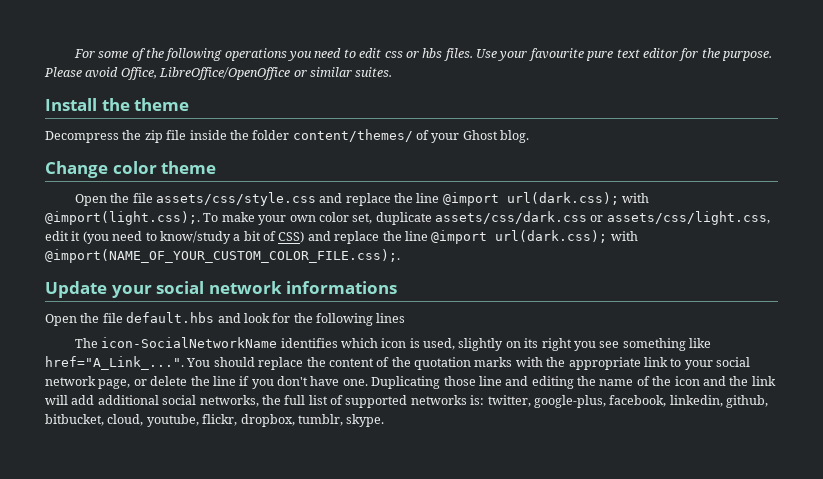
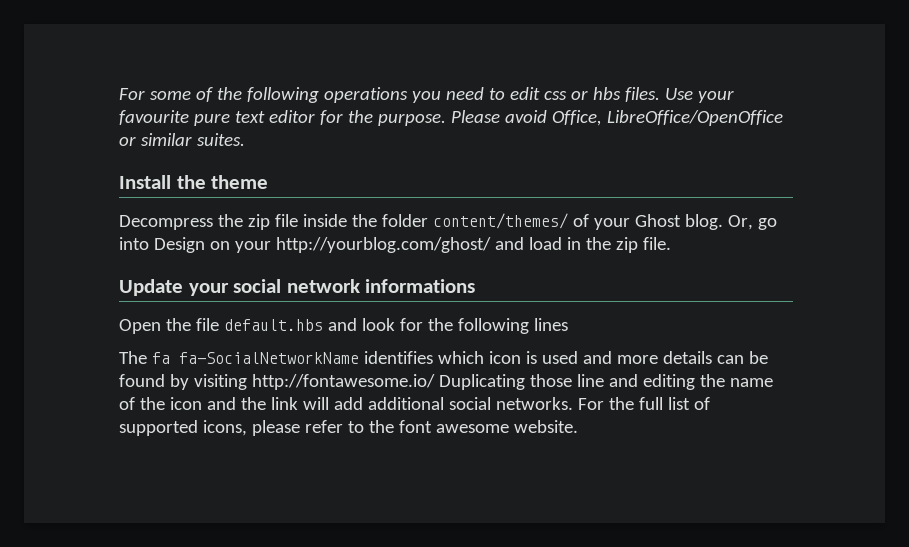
[45,161,217,178] [74,192,650,206] [45,211,770,225] [45,230,638,244] [45,249,400,263] // Change color theme // Open the file assets/css/style.css and replace the line @import url(dark.css); with @import(light.css);. To make your own color set, duplicate assets/css/dark.css or assets/css/light.css, edit it (you need to know/study a bit of CSS) and replace the line @import url(dark.css); with @import(NAME_OF_YOUR_CUSTOM_COLOR_FILE.css);. -> [727,215,777,230] [119,237,671,253] Or, go into Design on your http://yourblog.com/ghost/ and load in the zip file.
[101,337,278,348] icon-SocialNetworkName -> [151,352,359,364] fa fa-SocialNetworkName
[423,338,712,351] [45,356,750,370] [45,376,368,389] used, slightly on its right you see something like href="A_Link_...". You should replace the content of the quotation marks with the appropriate link to your social network page, or delete the line if you don't have one. -> [541,351,768,364] [119,374,435,390] used and more details can be found by visiting http://fontawesome.io/
[199,395,259,407] networks, -> [495,397,604,410] networks. For
[410,395,768,408] [45,414,385,427] networks is: twitter, google-plus, facebook, linkedin, github, bitbucket, cloud, youtube, flickr, dropbox, tumblr, skype. -> [202,420,578,436] icons, please refer to the font awesome website.

